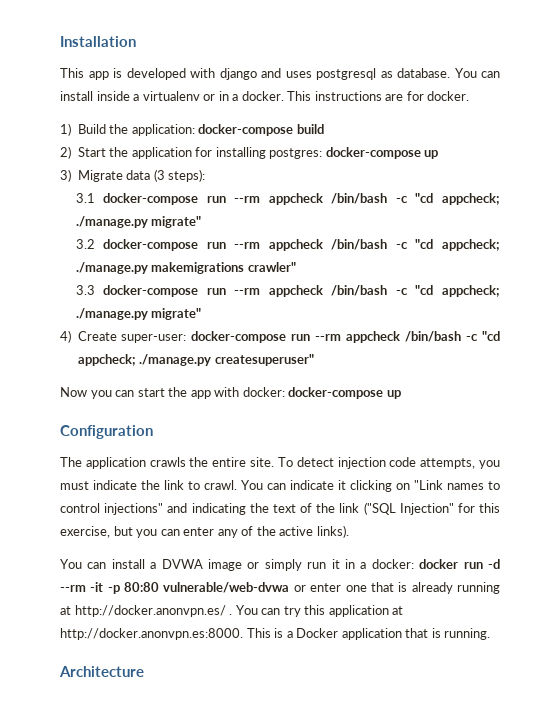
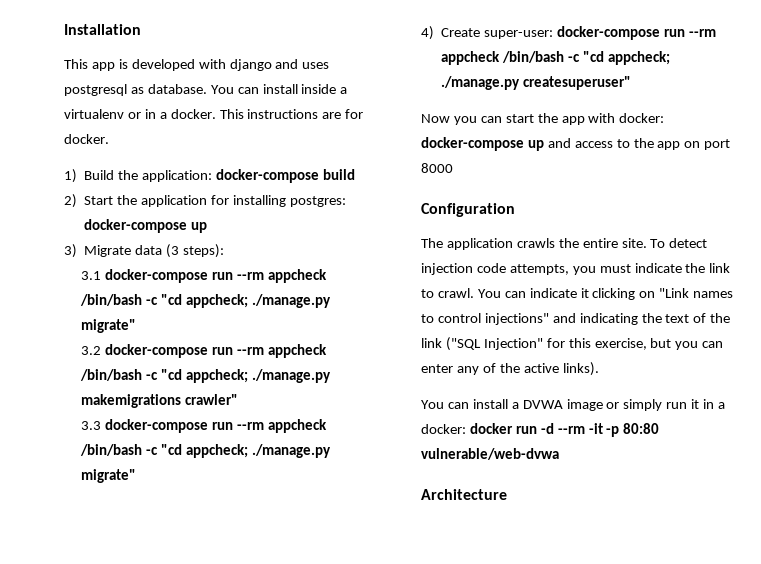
(401, 394) none -> [547,138,731,150] [421,163,453,173] and access to the app on port 8000
[293,582,501,594] [60,605,404,617] [60,628,491,640] or enter one that is already running at http://docker.anonvpn.es/ . You can try this application at http://docker.anonvpn.es:8000. This is a Docker application that is running. -> (559, 454) none

